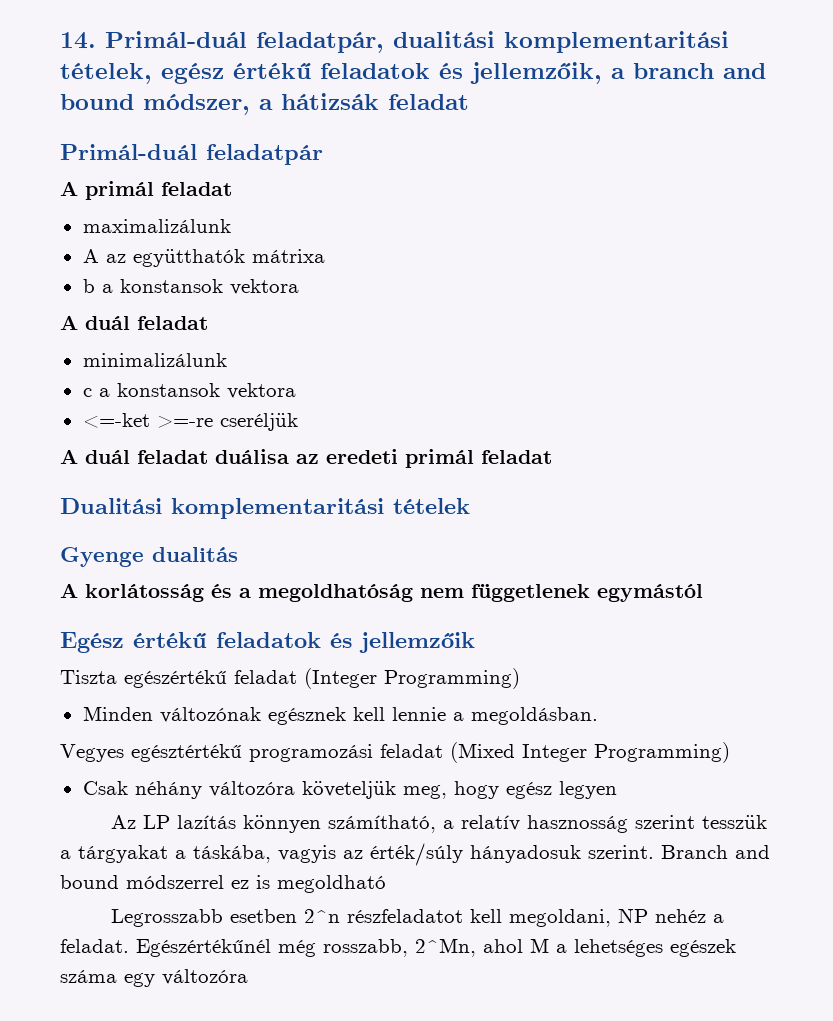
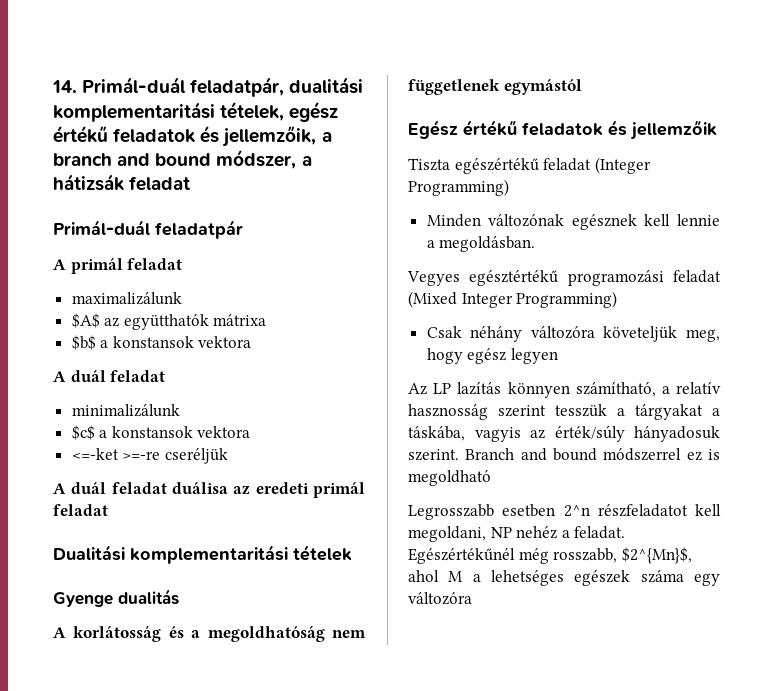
[82,249,99,263] A -> [71,313,100,328] $A$
[82,279,95,293] b -> [71,335,96,350] $b$
[82,388,92,397] c -> [71,425,95,440] $c$
[415,938,476,957] 2^Mn, -> [621,547,692,564] $2^{Mn}$,

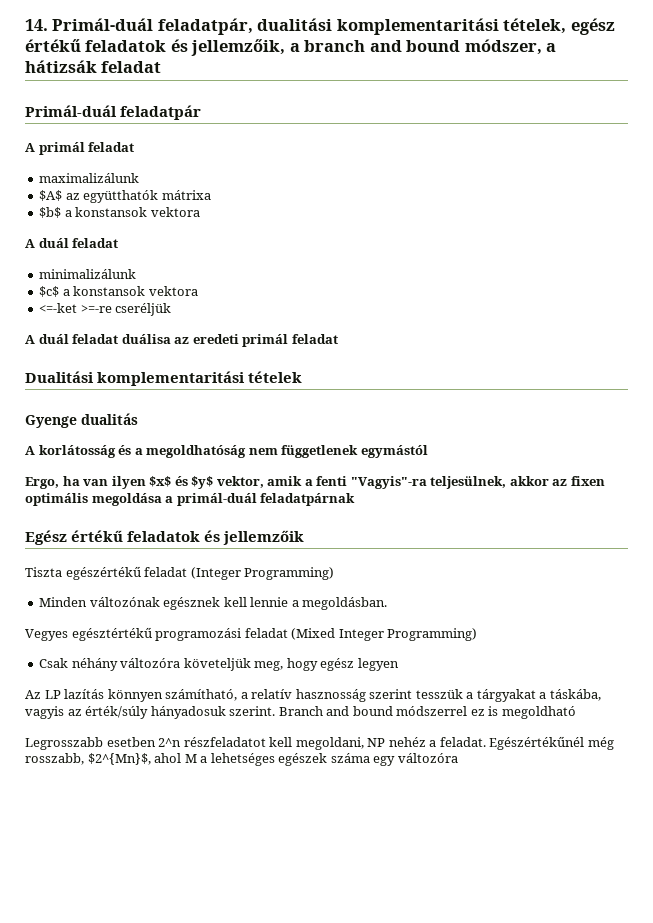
(582, 87) none -> [25,476,605,489] [25,493,356,506] // Ergo, ha van ilyen $x$ és $y$ vektor, amik a fenti "Vagyis"-ra teljesülnek, akkor az fixen optimális megoldása a primál-duál feladatpárnak

